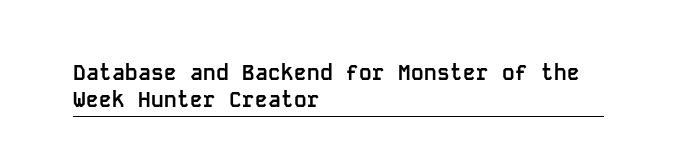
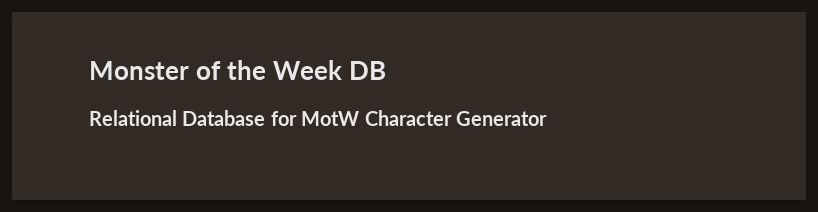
[73,63,580,80] [73,90,320,107] Database and Backend for Monster of the Week Hunter Creator -> [89,60,386,80] [89,110,547,126] Monster of the Week DB // Relational Database for MotW Character Generator

